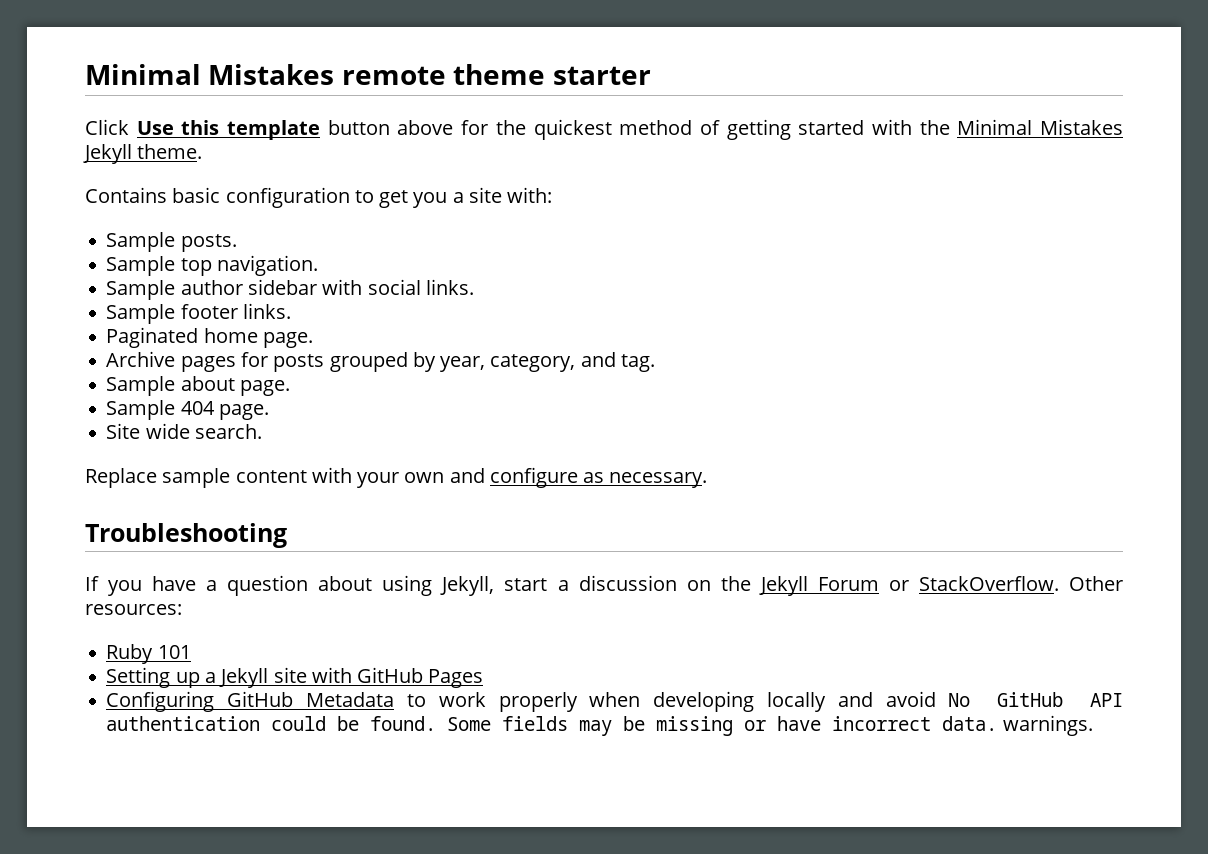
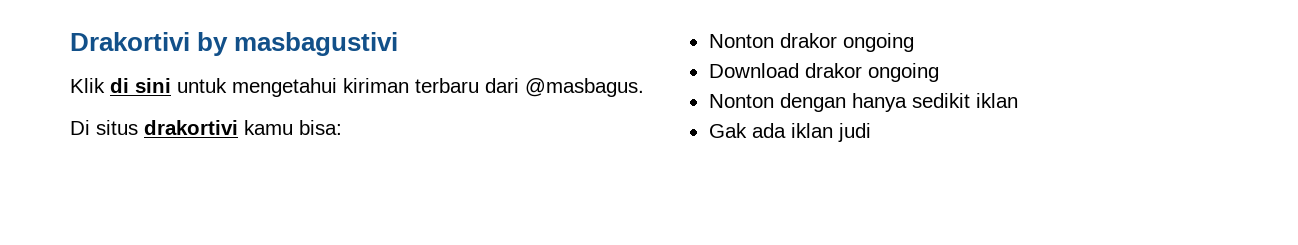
[85,64,651,85] [85,119,1123,140] [83,144,203,164] [85,187,553,208] [106,232,237,252] [106,255,318,276] [106,279,474,300] [106,303,291,324] [106,327,313,348] [106,351,655,372] [106,376,290,396] [106,400,269,420] [106,423,262,439] [85,467,708,488] [85,523,287,548] [85,575,1123,596] [85,604,182,615] [106,644,191,664] [106,667,484,688] [106,691,1123,712] [106,715,1093,736] Minimal Mistakes remote theme starter // Click Use this template button above for the quickest method of getting started with the Minimal Mistakes Jekyll theme. // Contains basic configuration to get you a site with: // Sample posts. // Sample top navigation. // Sample author sidebar with social links. // Sample footer links. // Paginated home page. // Archive pages for posts grouped by year, category, and tag. // Sample about page. // Sample 404 page. // Site wide search. // Replace sample content with your own and configure as necessary. // Troubleshooting // If you have a question about using Jekyll, start a discussion on the Jekyll Forum or StackOverflow. Other resources: // Ruby 101 // Setting up a Jekyll site with GitHub Pages // Configuring GitHub Metadata to work properly when developing locally and avoid No GitHub API authentication could be found. Some fields may be missing or have incorrect data. warnings. -> [70,32,399,56] [70,78,644,97] [70,120,342,135] [708,33,914,52] [708,63,939,82] [708,93,1018,112] [708,123,871,142] Drakortivi by masbagustivi // Klik di sini untuk mengetahui kiriman terbaru dari @masbagus. // Di situs drakortivi kamu bisa: // Nonton drakor ongoing // Download drakor ongoing // Nonton dengan hanya sedikit iklan // Gak ada iklan judi

